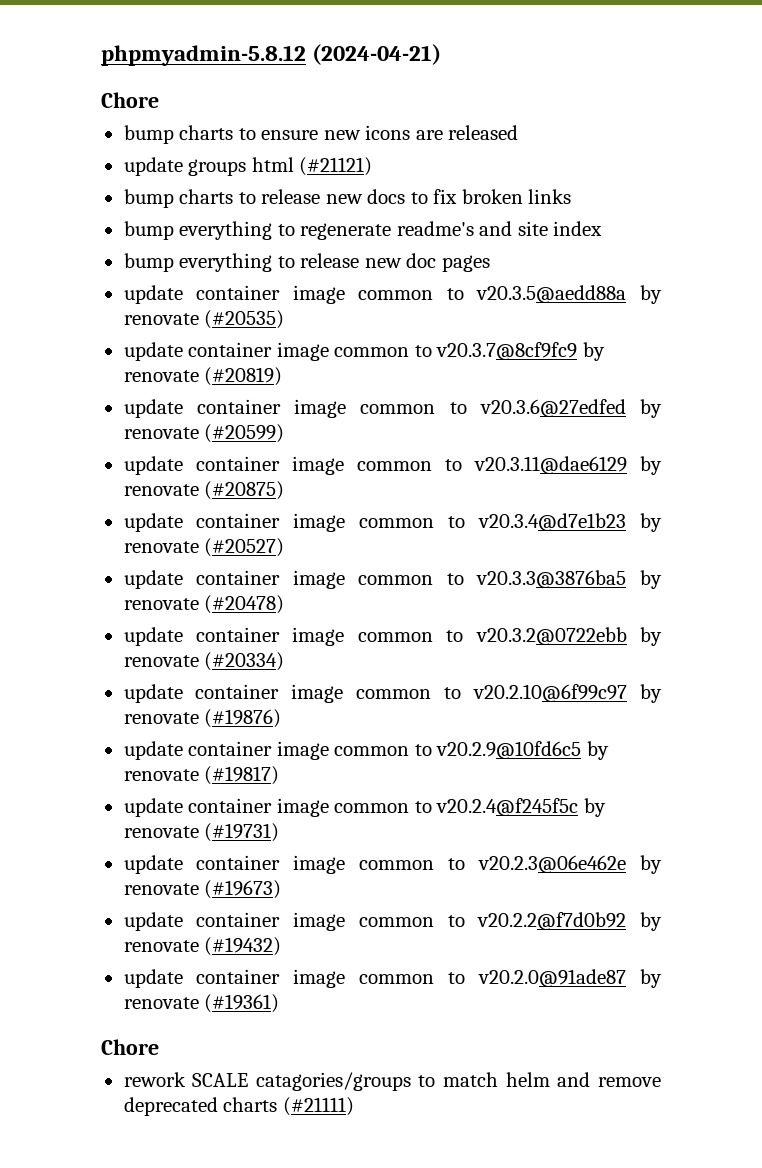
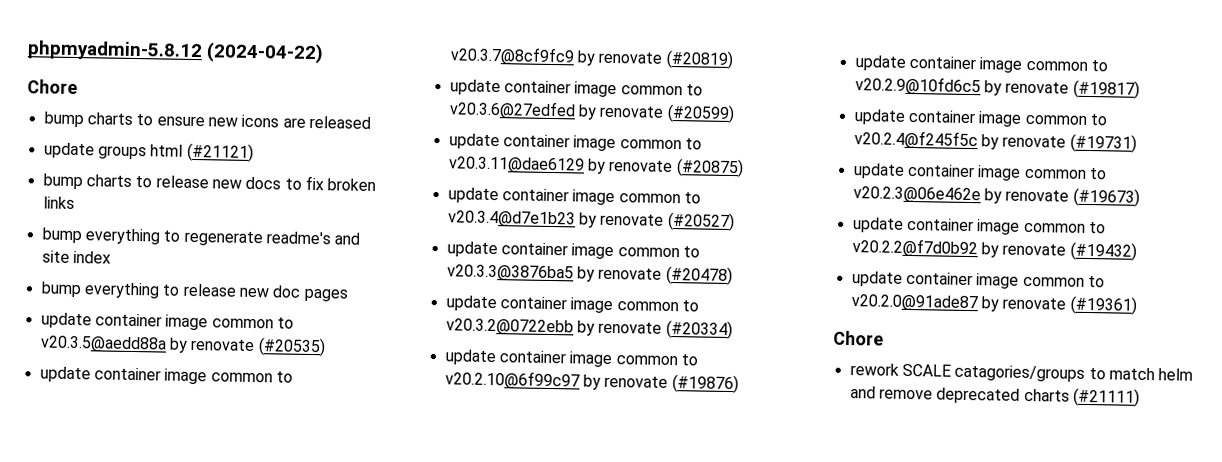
[312,44,442,65] (2024-04-21) -> [206,42,324,65] (2024-04-22)

